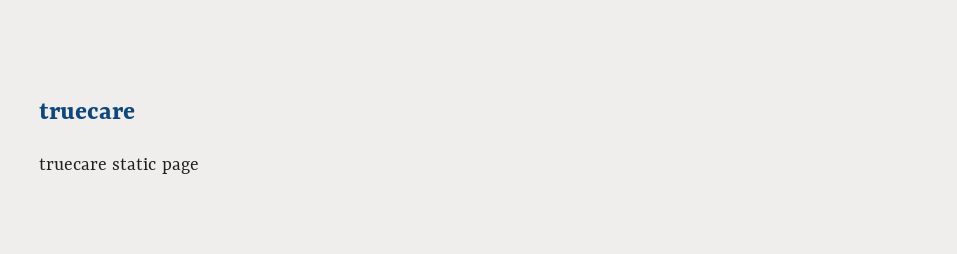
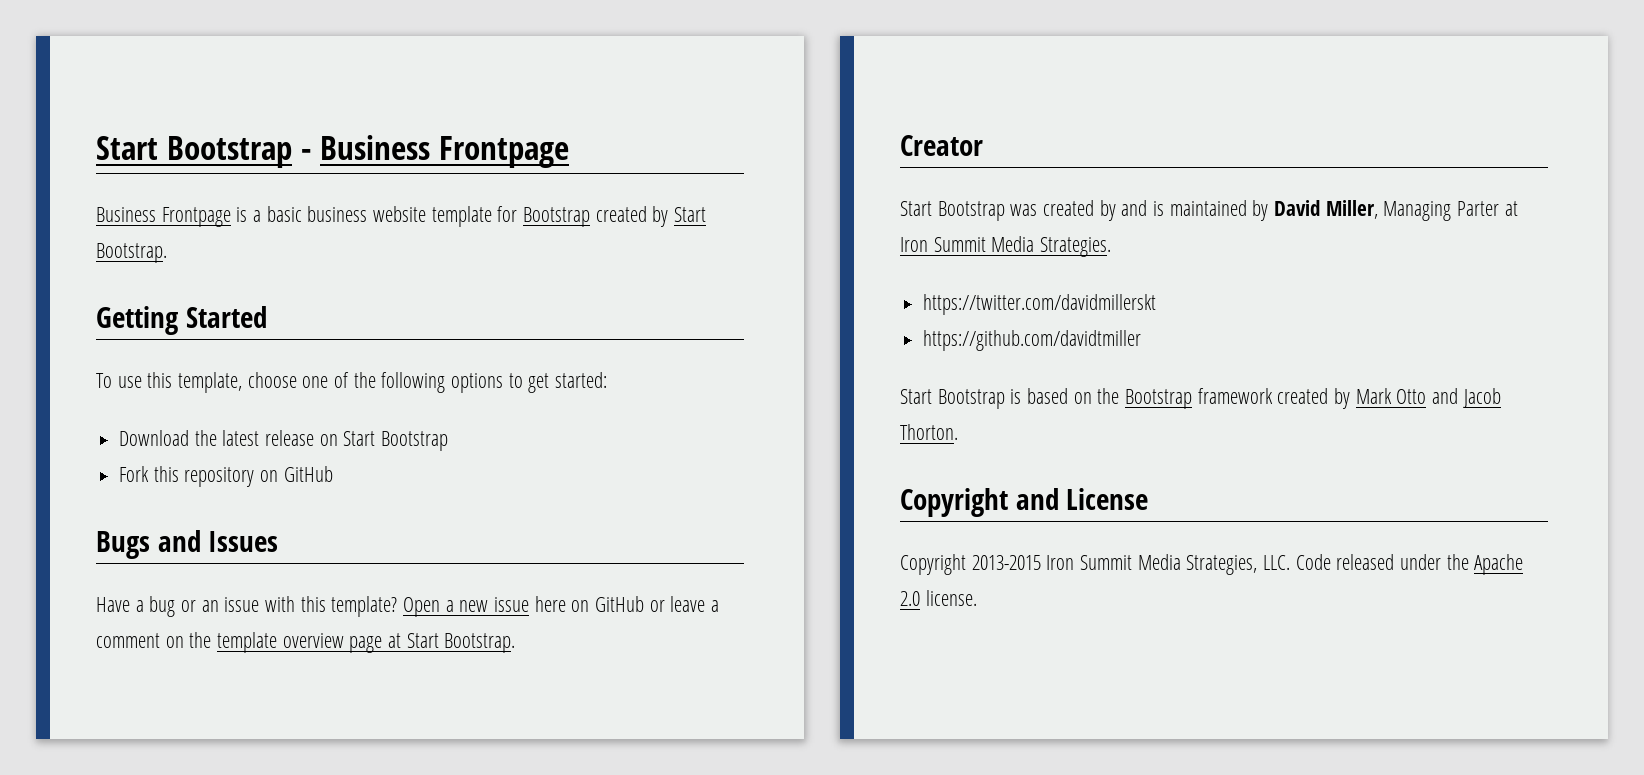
[39,103,135,119] [39,158,199,174] truecare // truecare static page -> [96,135,569,168] [96,206,707,227] [96,243,167,263] [96,306,267,335] [96,372,608,393] [119,430,449,451] [119,466,333,487] [96,530,279,559] [96,596,720,617] [96,632,516,653] [900,135,983,156] [900,200,1518,221] [900,236,1112,257] [923,294,1157,315] [923,330,1142,351] [900,388,1501,409] [900,424,958,440] [900,488,1149,517] [900,554,1524,575] [900,590,977,606] Start Bootstrap - Business Frontpage // Business Frontpage is a basic business website template for Bootstrap created by Start Bootstrap. // Getting Started // To use this template, choose one of the following options to get started: // Download the latest release on Start Bootstrap // Fork this repository on GitHub // Bugs and Issues // Have a bug or an issue with this template? Open a new issue here on GitHub or leave a comment on the template overview page at Start Bootstrap. // Creator // Start Bootstrap was created by and is maintained by David Miller, Managing Parter at Iron Summit Media Strategies. // https://twitter.com/davidmillerskt // https://github.com/davidtmiller // Start Bootstrap is based on the Bootstrap framework created by Mark Otto and Jacob Thorton. // Copyright and License // Copyright 2013-2015 Iron Summit Media Strategies, LLC. Code released under the Apache 2.0 license.

